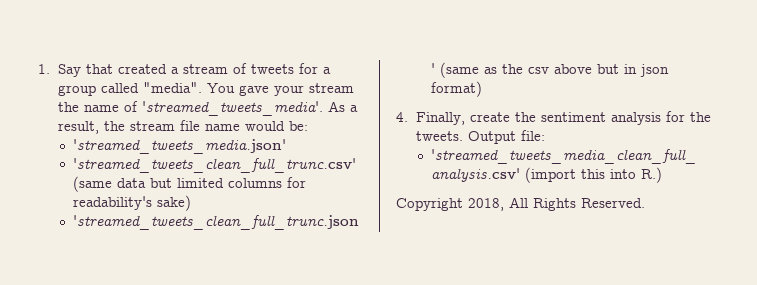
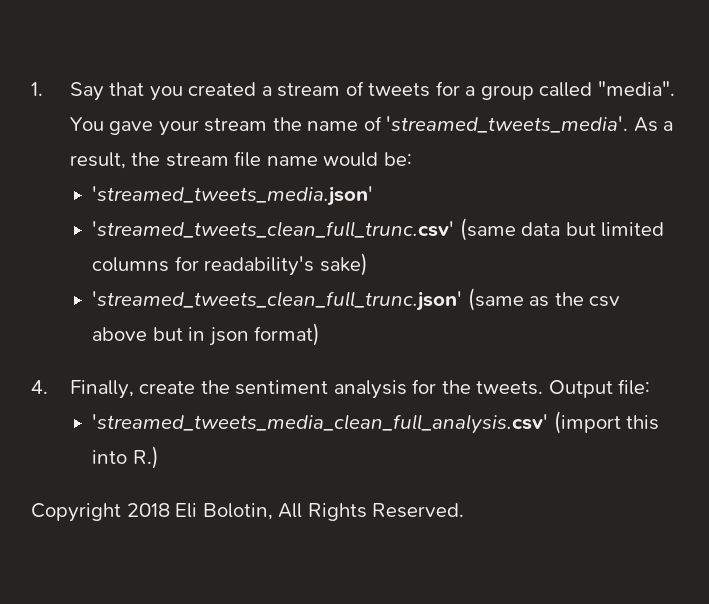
(113, 69) none -> [149,86,183,101] you
[468,198,504,211] 2018, -> [126,503,273,520] 2018 Eli Bolotin,

